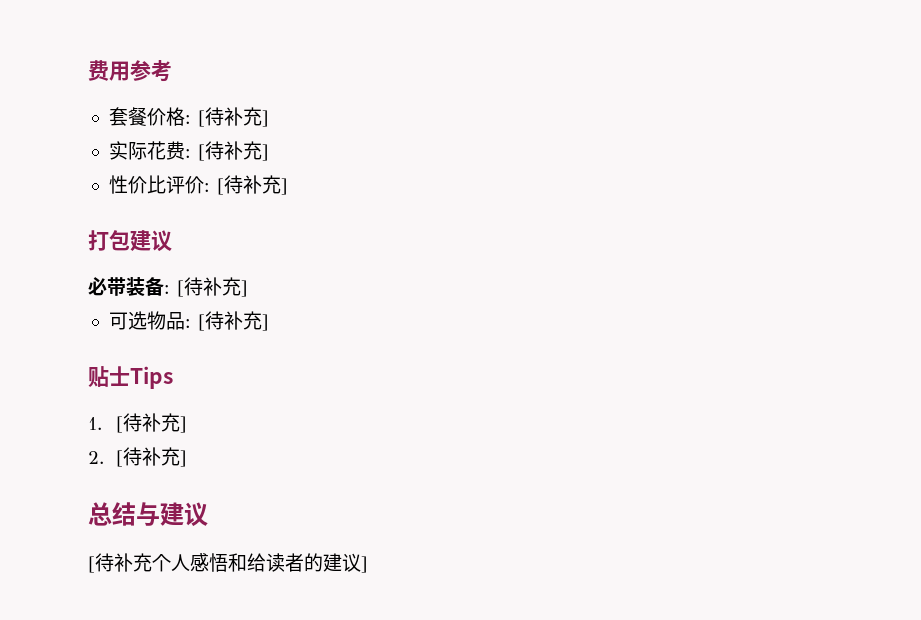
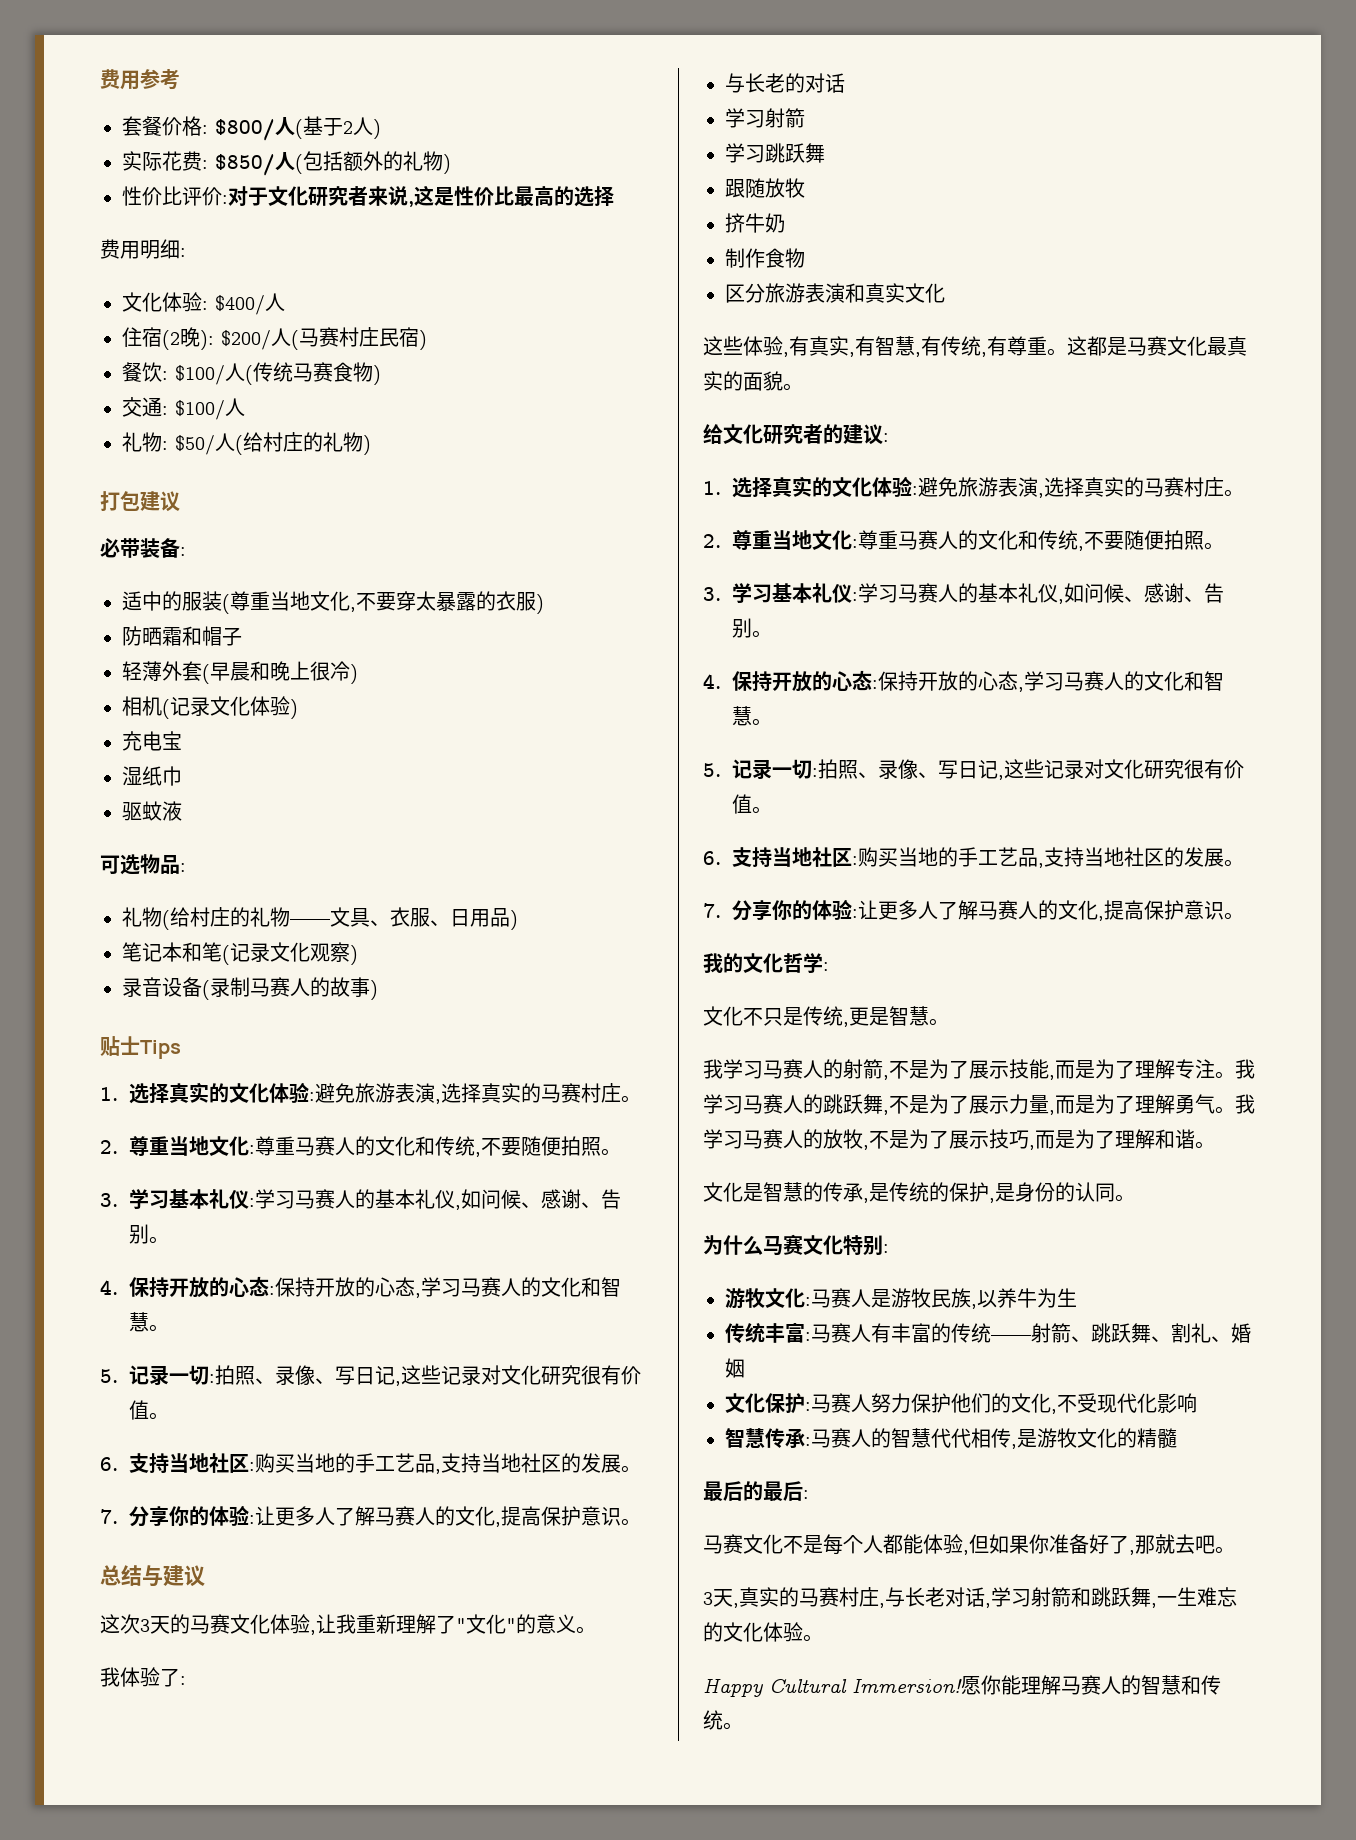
[197,107,269,127] [108,141,269,161] [108,175,288,195] [待补充] // 实际花费: [待补充] // 性价比评价: [待补充] -> [215,116,381,141] [122,151,451,176] [122,185,614,207] [100,239,186,259] [122,292,285,315] [122,327,427,350] [122,362,381,385] [122,397,245,420] [122,432,371,455] $800/人(基于2人) // 实际花费: $850/人(包括额外的礼物) // 性价比评价:对于文化研究者来说,这是性价比最高的选择 // 费用明细: // 文化体验: $400/人 // 住宿(2晚): $200/人(马赛村庄民宿) // 餐饮: $100/人(传统马赛食物) // 交通: $100/人 // 礼物: $50/人(给村庄的礼物)
[177,277,248,297] [108,311,269,331] [88,366,173,389] [88,413,187,433] [88,447,187,467] [88,502,208,527] [88,553,368,573] [待补充] // 可选物品: [待补充] // 贴士Tips // 1. [待补充] // 2. [待补充] // 总结与建议 // [待补充个人感悟和给读者的建议] -> [122,591,544,614] [122,626,242,646] [122,661,358,684] [122,696,298,719] [122,731,182,751] [122,766,182,786] [122,801,182,821] [100,854,186,875] [122,907,518,930] [122,942,358,965] [122,977,378,1000] [100,1036,181,1059] [100,1082,641,1104] [100,1136,621,1157] [100,1189,621,1210] [128,1224,169,1244] [100,1276,621,1298] [128,1312,169,1332] [100,1365,641,1386] [128,1400,169,1420] [100,1453,641,1474] [100,1505,641,1527] [100,1565,205,1587] [100,1614,596,1635] [100,1667,186,1687] [725,73,845,93] [725,108,805,128] [725,143,825,163] [725,178,805,198] [725,213,785,233] [725,248,805,268] [725,283,945,303] [703,336,1247,357] [703,371,803,391] [703,424,889,445] [703,476,1244,498] [703,530,1224,551] [703,583,1224,604] [731,618,772,638] [703,670,1224,692] [731,706,772,726] [703,759,1244,780] [731,794,772,814] [703,847,1244,868] [703,899,1244,921] [703,953,829,973] [703,1006,949,1027] [703,1059,1255,1080] [703,1094,1255,1115] [703,1129,1215,1150] [703,1182,1135,1203] [703,1234,889,1256] [725,1288,1077,1309] [725,1322,1251,1343] [725,1358,745,1378] [725,1393,1197,1414] [725,1428,1177,1449] [703,1481,809,1501] [703,1534,1235,1555] [703,1587,1237,1608] [703,1622,823,1642] [703,1675,1221,1697] [703,1710,743,1730] // 适中的服装(尊重当地文化,不要穿太暴露的衣服) // 防晒霜和帽子 // 轻薄外套(早晨和晚上很冷) // 相机(记录文化体验) // 充电宝 // 湿纸巾 // 驱蚊液 // 可选物品: // 礼物(给村庄的礼物——文具、衣服、日用品) // 笔记本和笔(记录文化观察) // 录音设备(录制马赛人的故事) // 贴士Tips // 1.选择真实的文化体验:避免旅游表演,选择真实的马赛村庄。 // 2.尊重当地文化:尊重马赛人的文化和传统,不要随便拍照。 // 3.学习基本礼仪:学习马赛人的基本礼仪,如问候、感谢、告别。 // 4.保持开放的心态:保持开放的心态,学习马赛人的文化和智慧。 // 5.记录一切:拍照、录像、写日记,这些记录对文化研究很有价值。 // 6.支持当地社区:购买当地的手工艺品,支持当地社区的发展。 // 7.分享你的体验:让更多人了解马赛人的文化,提高保护意识。 // 总结与建议 // 这次3天的马赛文化体验,让我重新理解了"文化"的意义。 // 我体验了: // 与长老的对话 // 学习射箭 // 学习跳跃舞 // 跟随放牧 // 挤牛奶 // 制作食物 // 区分旅游表演和真实文化 // 这些体验,有真实,有智慧,有传统,有尊重。这都是马赛文化最真实的面貌。 // 给文化研究者的建议: // 1.选择真实的文化体验:避免旅游表演,选择真实的马赛村庄。 // 2.尊重当地文化:尊重马赛人的文化和传统,不要随便拍照。 // 3.学习基本礼仪:学习马赛人的基本礼仪,如问候、感谢、告别。 // 4.保持开放的心态:保持开放的心态,学习马赛人的文化和智慧。 // 5.记录一切:拍照、录像、写日记,这些记录对文化研究很有价值。 // 6.支持当地社区:购买当地的手工艺品,支持当地社区的发展。 // 7.分享你的体验:让更多人了解马赛人的文化,提高保护意识。 // 我的文化哲学: // 文化不只是传统,更是智慧。 // 我学习马赛人的射箭,不是为了展示技能,而是为了理解专注。我学习马赛人的跳跃舞,不是为了展示力量,而是为了理解勇气。我学习马赛人的放牧,不是为了展示技巧,而是为了理解和谐。 // 文化是智慧的传承,是传统的保护,是身份的认同。 // 为什么马赛文化特别: // 游牧文化:马赛人是游牧民族,以养牛为生 // 传统丰富:马赛人有丰富的传统——射箭、跳跃舞、割礼、婚姻 // 文化保护:马赛人努力保护他们的文化,不受现代化影响 // 智慧传承:马赛人的智慧代代相传,是游牧文化的精髓 // 最后的最后: // 马赛文化不是每个人都能体验,但如果你准备好了,那就去吧。 // 3天,真实的马赛村庄,与长老对话,学习射箭和跳跃舞,一生难忘的文化体验。 // Happy Cultural Immersion!愿你能理解马赛人的智慧和传统。

